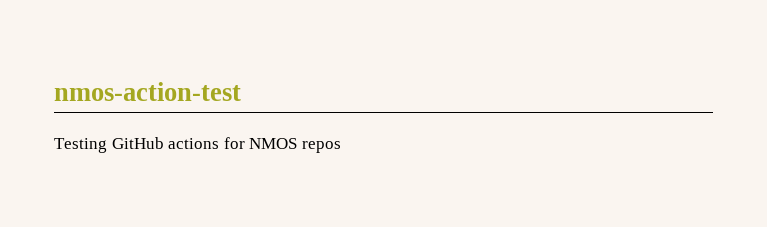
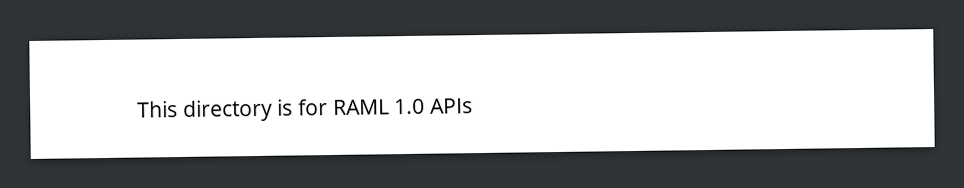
[54,82,241,101] [54,137,341,153] nmos-action-test // Testing GitHub actions for NMOS repos -> [137,98,474,122] This directory is for RAML 1.0 APIs

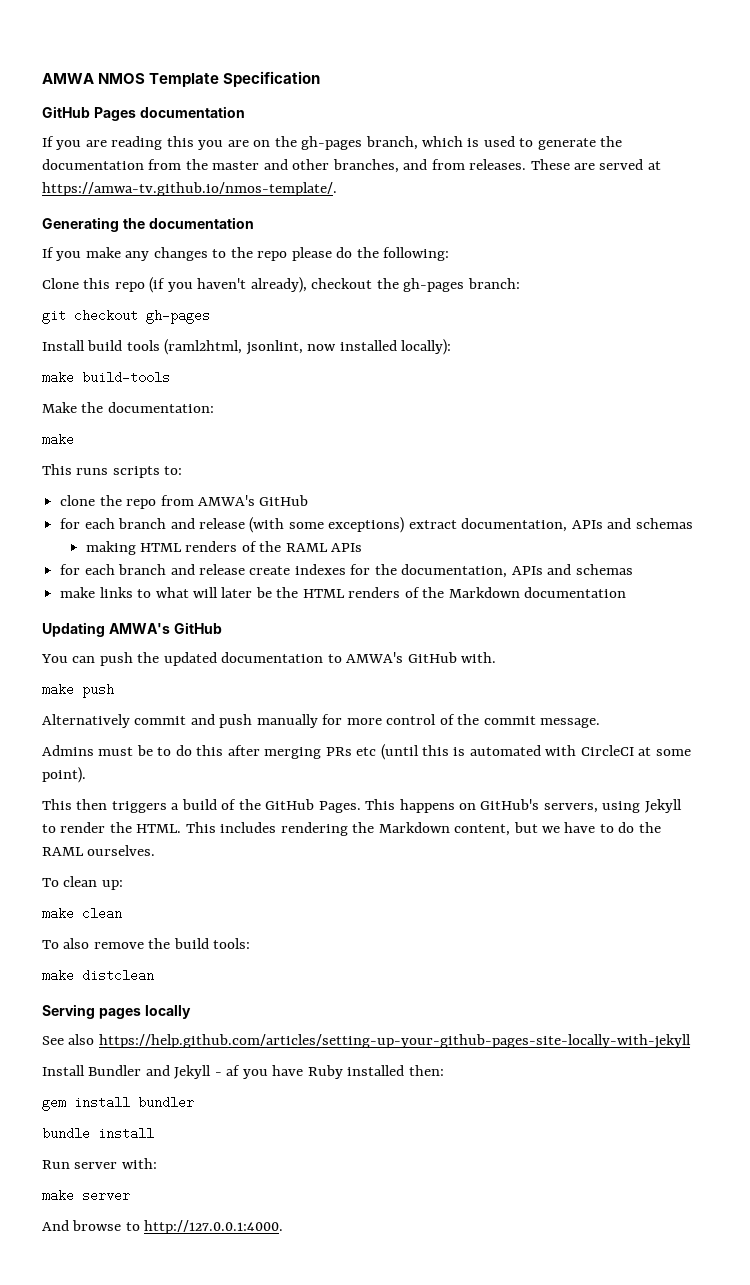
[137,98,474,122] This directory is for RAML 1.0 APIs -> [42,71,321,87] [42,106,245,121] [42,136,623,150] [42,159,661,173] [42,182,337,196] [42,217,254,232] [42,247,450,261] [42,277,520,293] [42,309,210,324] [42,339,452,355] [42,371,170,384] [42,402,214,413] [42,433,74,446] [42,464,183,478] [60,495,309,509] [60,517,693,533] [85,541,363,555] [60,564,633,578] [60,587,627,598] [42,622,222,637] [41,652,497,666] [42,683,114,698] [42,714,601,728] [42,744,691,760] [42,767,86,783] [42,799,682,813] [42,822,661,836] [42,845,156,856] [42,876,123,890] [42,907,122,920] [42,938,251,949] [42,969,154,982] [42,1004,191,1019] [42,1034,691,1049] [42,1065,444,1079] [42,1096,194,1111] [42,1127,154,1140] [42,1158,157,1169] [42,1189,130,1202] [42,1220,284,1234] AMWA NMOS Template Specification // GitHub Pages documentation // If you are reading this you are on the gh-pages branch, which is used to generate the documentation from the master and other branches, and from releases. These are served at https://amwa-tv.github.io/nmos-template/. // Generating the documentation // If you make any changes to the repo please do the following: // Clone this repo (if you haven't already), checkout the gh-pages branch: // git checkout gh-pages // Install build tools (raml2html, jsonlint, now installed locally): // make build-tools // Make the documentation: // make // This runs scripts to: // clone the repo from AMWA's GitHub // for each branch and release (with some exceptions) extract documentation, APIs and schemas // making HTML renders of the RAML APIs // for each branch and release create indexes for the documentation, APIs and schemas // make links to what will later be the HTML renders of the Markdown documentation // Updating AMWA's GitHub // You can push the updated documentation to AMWA's GitHub with. // make push // Alternatively commit and push manually for more control of the commit message. // Admins must be to do this after merging PRs etc (until this is automated with CircleCI at some point). // This then triggers a build of the GitHub Pages. This happens on GitHub's servers, using Jekyll to render the HTML. This includes rendering the Markdown content, but we have to do the RAML ourselves. // To clean up: // make clean // To also remove the build tools: // make distclean // Serving pages locally // See also https://help.github.com/articles/setting-up-your-github-pages-site-locally-with-jekyll // Install Bundler and Jekyll - af you have Ruby installed then: // gem install bundler // bundle install // Run server with: // make server // And browse to http://127.0.0.1:4000.

